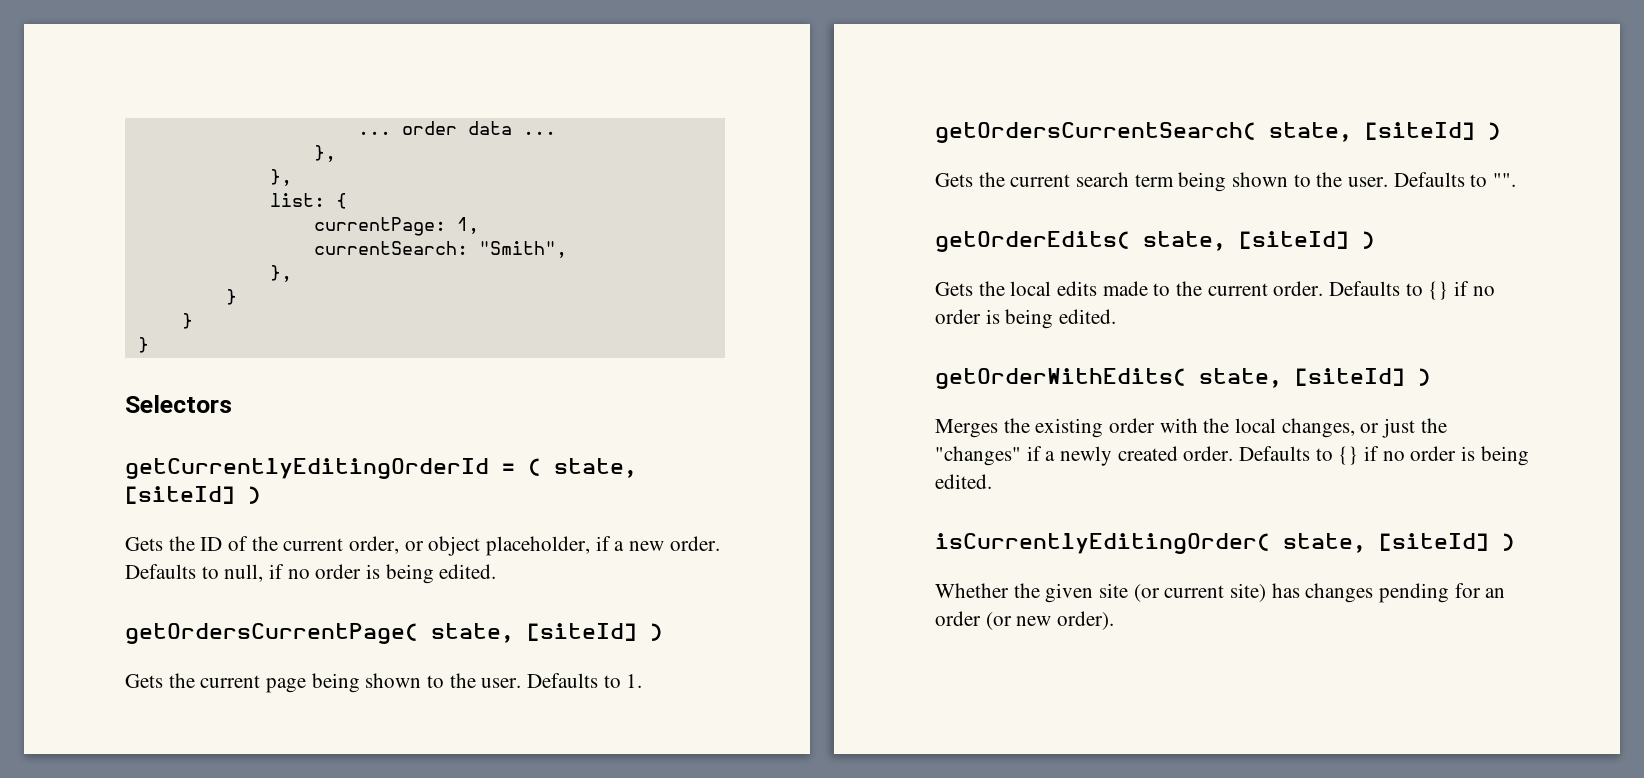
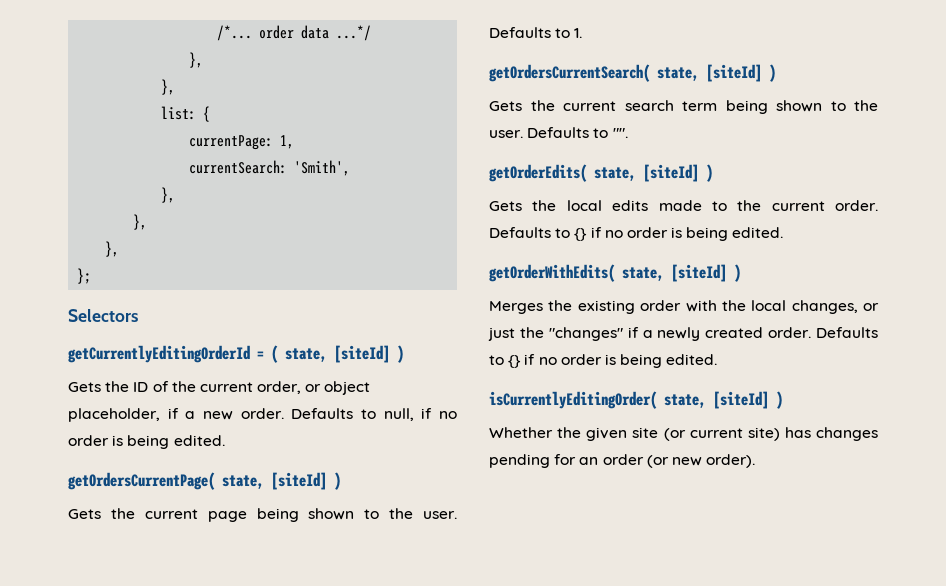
[357,131,391,135] ... -> [217,25,253,41] /*...
[522,131,556,135] ... -> [336,25,372,41] ...*/
[478,241,567,258] [269,265,292,282] [225,289,237,305] [181,313,193,329] [137,337,149,353] "Smith", // }, // } // } // } -> [294,160,351,176] [161,187,176,203] [133,214,148,230] [105,241,120,257] [77,268,92,284] 'Smith', // }, // }, // }, // };

